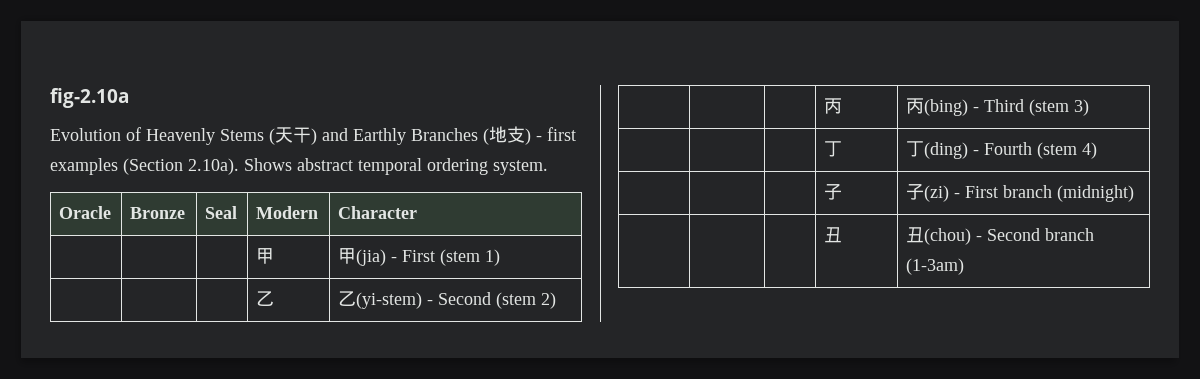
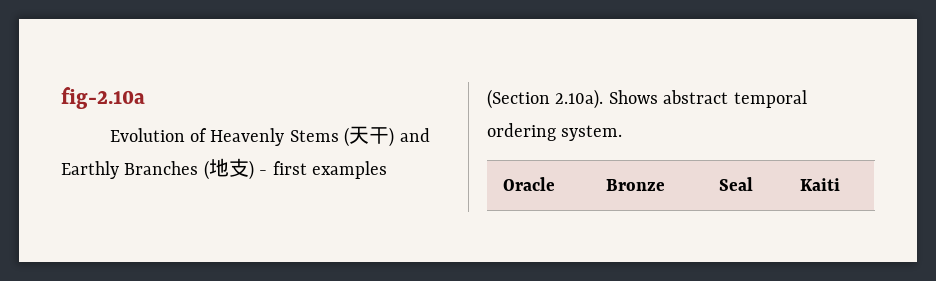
[256,206,319,219] [338,206,418,219] [256,248,275,264] [338,248,501,266] [256,291,275,306] [338,291,557,309] [824,98,843,114] [906,98,1090,116] [824,141,843,157] [906,141,1098,159] [824,184,843,200] [906,184,1135,202] [824,227,843,243] [906,227,1095,245] [906,258,965,275] Modern | Character // | | | 甲 | 甲(jia) - First (stem 1) // | | | 乙 | 乙(yi-stem) - Second (stem 2) // | | | 丙 | 丙(bing) - Third (stem 3) // | | | 丁 | 丁(ding) - Fourth (stem 4) // | | | 子 | 子(zi) - First branch (midnight) // | | | 丑 | 丑(chou) - Second branch (1-3am) -> [799,178,840,191] Kaiti

